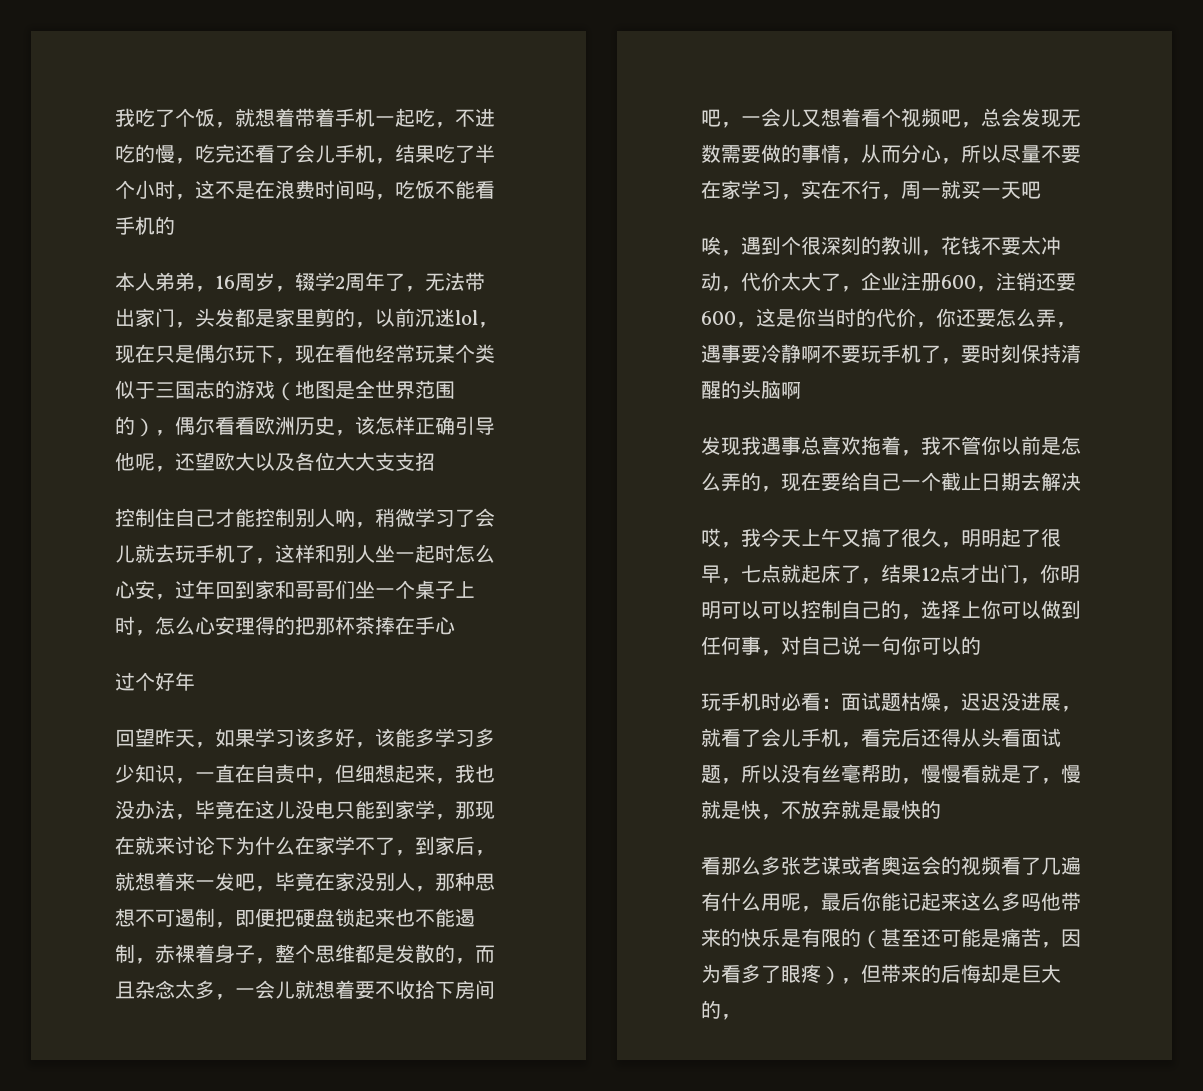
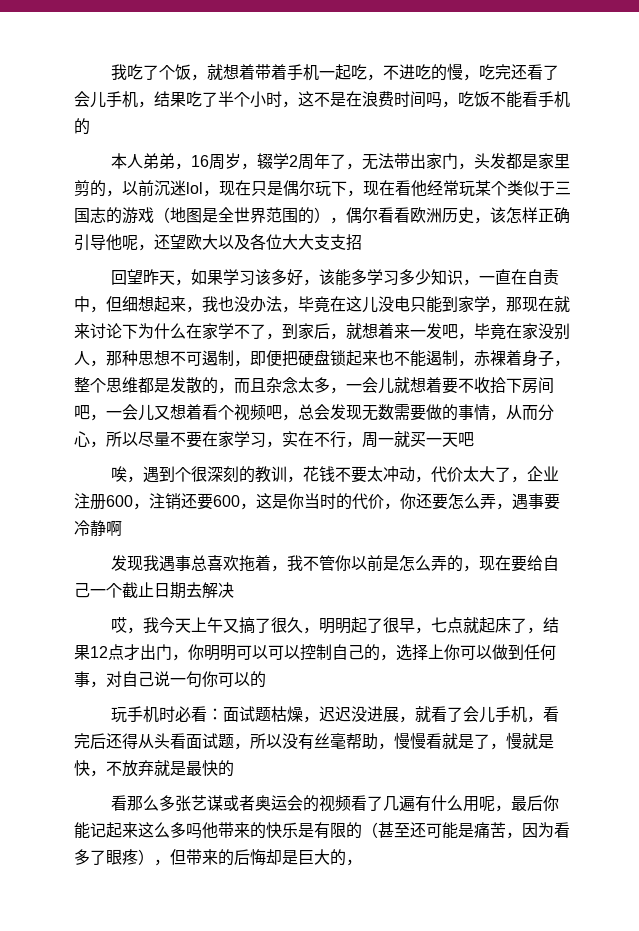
[115,508,495,528] [115,544,495,564] [115,580,475,600] [115,616,455,636] [115,672,195,691] // 控制住自己才能控制别人吶，稍微学习了会儿就去玩手机了，这样和别人坐一起时怎么心安，过年回到家和哥哥们坐一个桌子上时，怎么心安理得的把那杯茶捧在手心 // 过个好年 -> (362, 242) none
[821,344,1081,364] [701,380,801,399] 不要玩手机了，要时刻保持清醒的头脑啊 -> (122, 528) none

